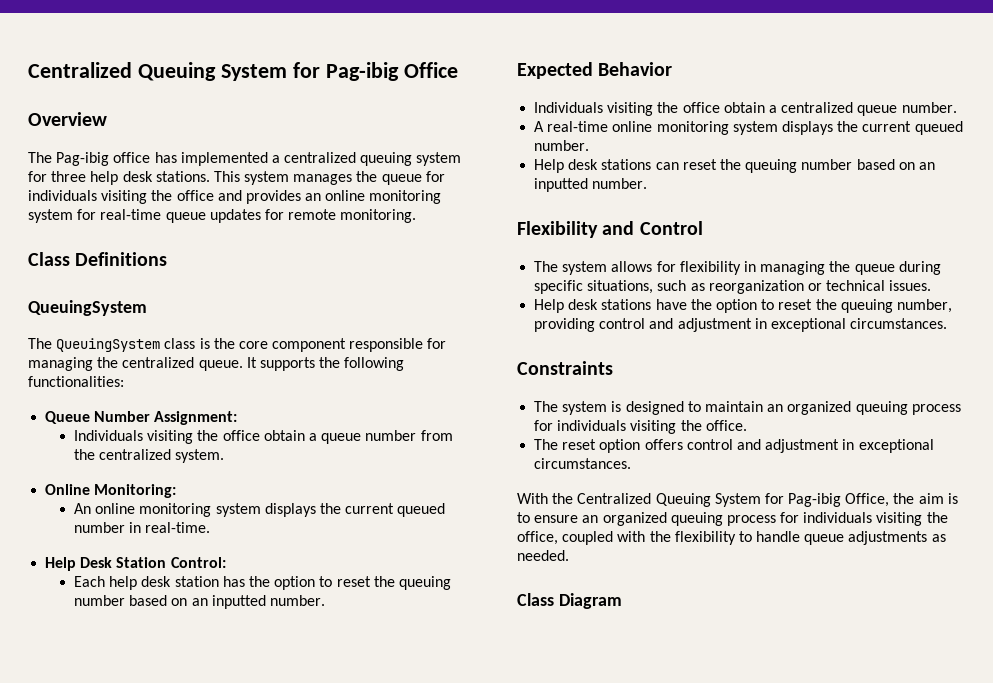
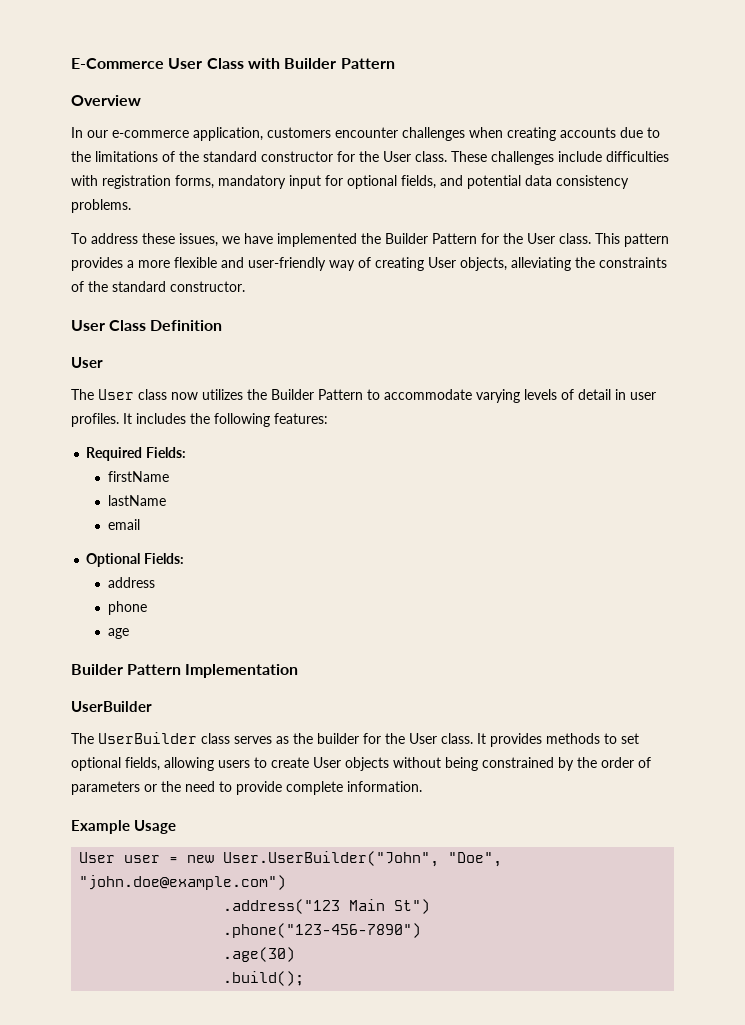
[28,62,458,81] [28,112,107,126] [28,152,462,166] [28,171,445,185] [28,190,442,204] [28,209,417,223] [28,252,168,266] [28,300,147,316] [28,338,447,352] [28,357,405,371] [28,376,124,387] [45,411,238,425] [74,430,453,444] [74,449,225,463] [45,484,177,498] [74,503,446,517] [74,522,211,533] [45,557,226,571] [74,576,451,590] [74,595,326,609] [517,62,673,79] [534,102,957,116] [534,121,963,135] [534,140,590,151] [534,159,935,173] [534,178,648,192] [517,221,703,238] [534,261,941,275] [534,280,932,294] [534,299,952,313] [534,318,948,332] [517,361,613,375] [534,401,961,415] [534,420,747,434] [534,439,934,453] [534,458,632,469] [517,493,958,507] [517,512,948,526] [517,531,946,545] [517,550,569,561] [517,593,622,609] Centralized Queuing System for Pag-ibig Office // Overview // The Pag-ibig office has implemented a centralized queuing system for three help desk stations. This system manages the queue for individuals visiting the office and provides an online monitoring system for real-time queue updates for remote monitoring. // Class Definitions // QueuingSystem // The QueuingSystem class is the core component responsible for managing the centralized queue. It supports the following functionalities: // Queue Number Assignment: // Individuals visiting the office obtain a queue number from the centralized system. // Online Monitoring: // An online monitoring system displays the current queued number in real-time. // Help Desk Station Control: // Each help desk station has the option to reset the queuing number based on an inputted number. // Expected Behavior // Individuals visiting the office obtain a centralized queue number. // A real-time online monitoring system displays the current queued number. // Help desk stations can reset the queuing number based on an inputted number. // Flexibility and Control // The system allows for flexibility in managing the queue during specific situations, such as reorganization or technical issues. // Help desk stations have the option to reset the queuing number, providing control and adjustment in exceptional circumstances. // Constraints // The system is designed to maintain an organized queuing process for individuals visiting the office. // The reset option offers control and adjustment in exceptional circumstances. // With the Centralized Queuing System for Pag-ibig Office, the aim is to ensure an organized queuing process for individuals visiting the office, coupled with the flexibility to handle queue adjustments as needed. // Class Diagram -> [71,58,395,69] [71,95,141,106] [71,127,660,141] [71,151,669,165] [71,175,629,189] [71,199,131,213] [71,233,669,247] [71,257,667,271] [71,281,245,292] [71,320,223,331] [71,357,103,368] [71,389,656,403] [71,413,328,427] [86,447,187,461] [108,471,170,482] [108,495,167,506] [108,519,141,530] [86,553,185,567] [108,577,156,588] [108,601,148,615] [108,628,130,639] [71,664,299,678] [71,701,152,712] [71,732,639,747] [71,757,651,771] [71,781,422,795] [71,820,176,834] [79,851,503,867] [79,875,287,890] [223,899,431,914] [223,923,422,938] [223,947,296,962] [223,971,305,986] E-Commerce User Class with Builder Pattern // Overview // In our e-commerce application, customers encounter challenges when creating accounts due to the limitations of the standard constructor for the User class. These challenges include difficulties with registration forms, mandatory input for optional fields, and potential data consistency problems. // To address these issues, we have implemented the Builder Pattern for the User class. This pattern provides a more flexible and user-friendly way of creating User objects, alleviating the constraints of the standard constructor. // User Class Definition // User // The User class now utilizes the Builder Pattern to accommodate varying levels of detail in user profiles. It includes the following features: // Required Fields: // firstName // lastName // email // Optional Fields: // address // phone // age // Builder Pattern Implementation // UserBuilder // The UserBuilder class serves as the builder for the User class. It provides methods to set optional fields, allowing users to create User objects without being constrained by the order of parameters or the need to provide complete information. // Example Usage // User user = new User.UserBuilder("John", "Doe", "john.doe@example.com") // .address("123 Main St") // .phone("123-456-7890") // .age(30) // .build();

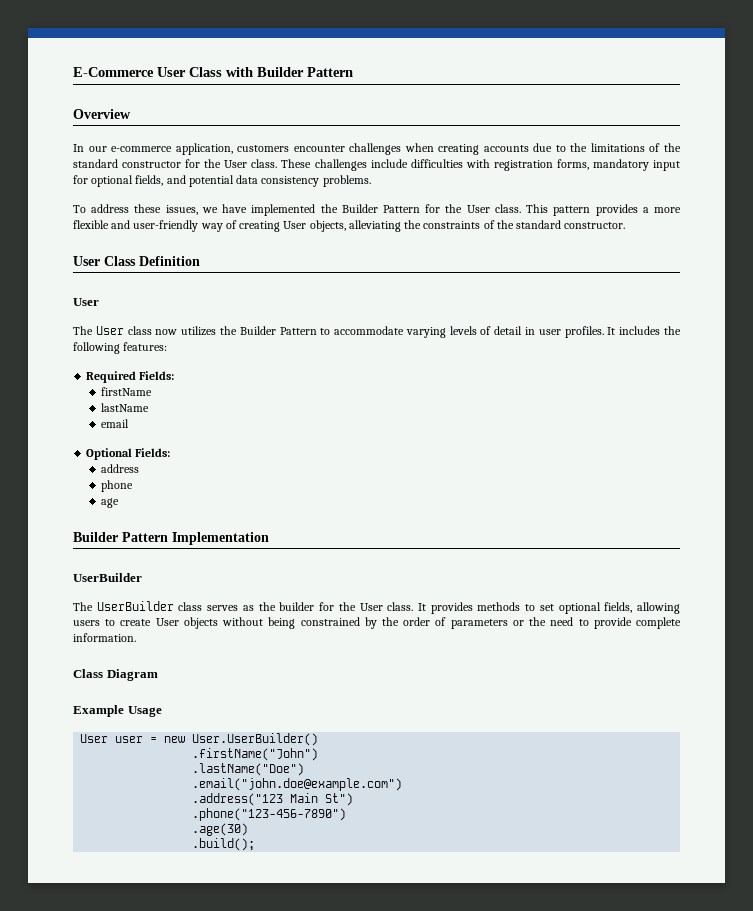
(422, 786) none -> [73,669,158,681] // Class Diagram
[223,851,503,867] [79,875,287,890] User.UserBuilder("John", "Doe", "john.doe@example.com") -> [192,733,319,746] [192,748,319,761] [192,763,305,776] [192,778,403,791] User.UserBuilder() // .firstName("John") // .lastName("Doe") // .email("john.doe@example.com")

